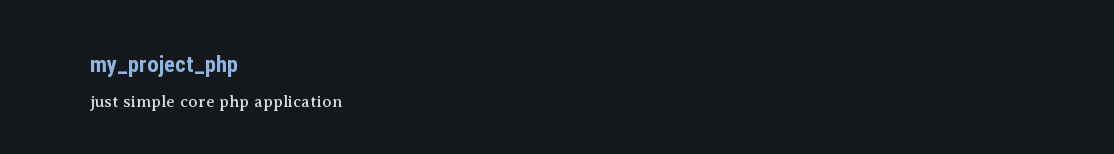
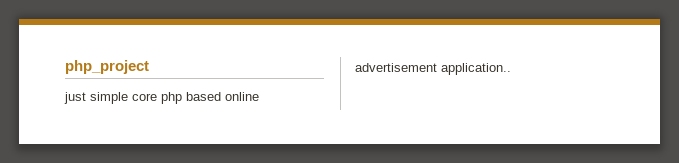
[90,55,238,77] my_project_php -> [65,60,149,74] php_project
[253,95,342,111] application -> [186,92,259,101] [355,63,511,75] based online advertisement application..

